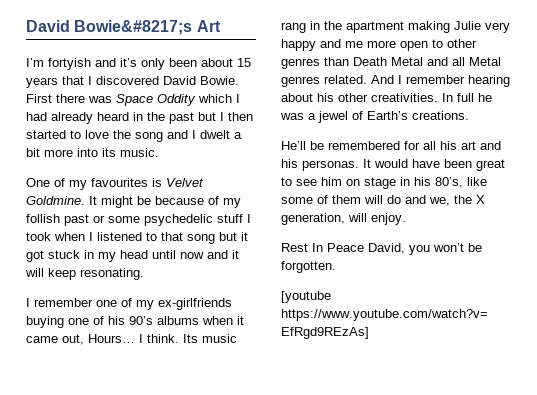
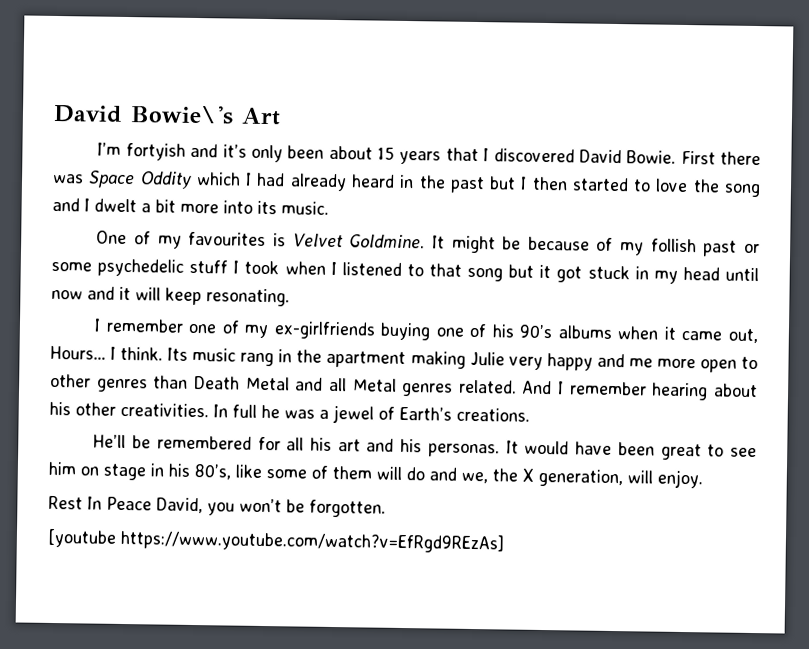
[26,20,193,35] David Bowie&#8217;s -> [53,104,234,125] David Bowie\'s

